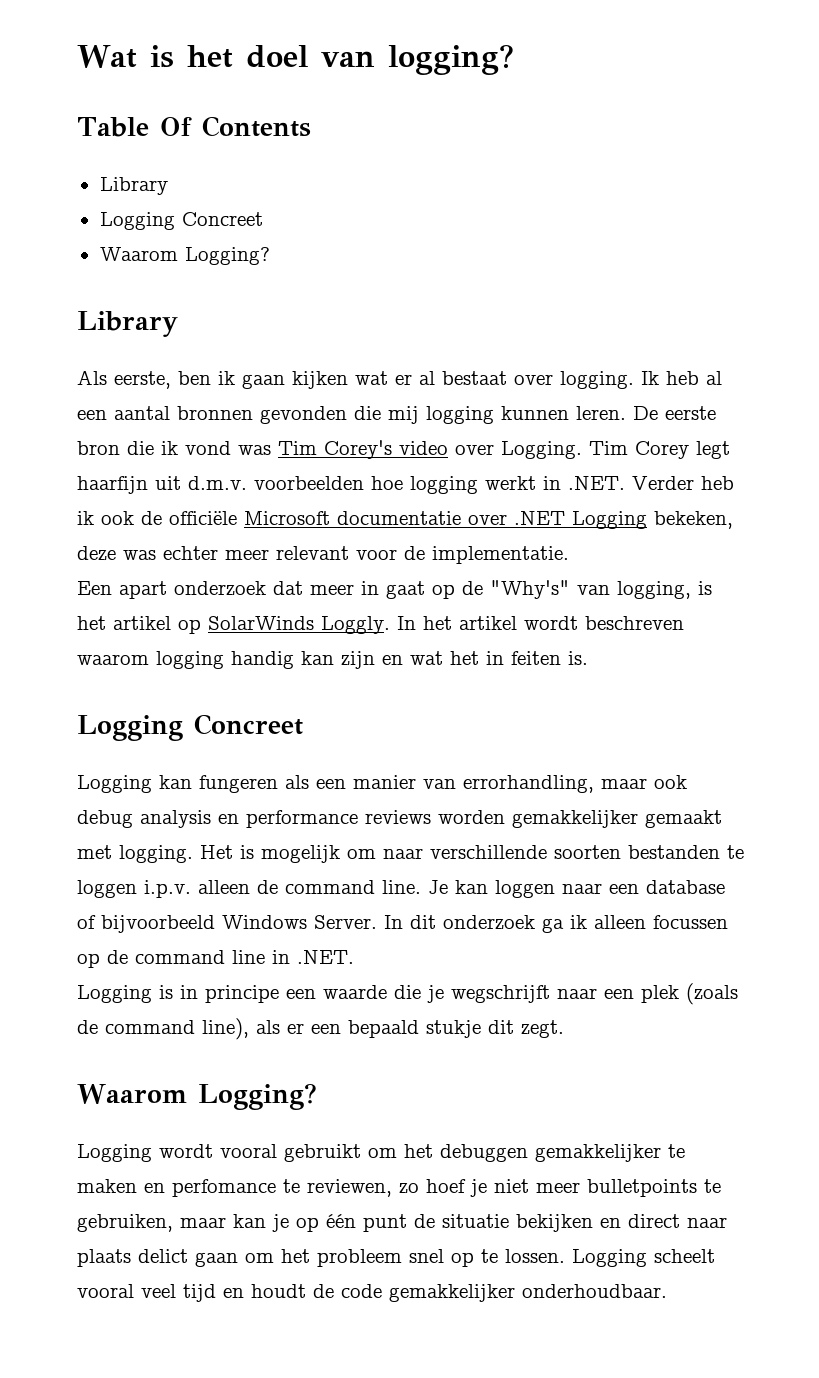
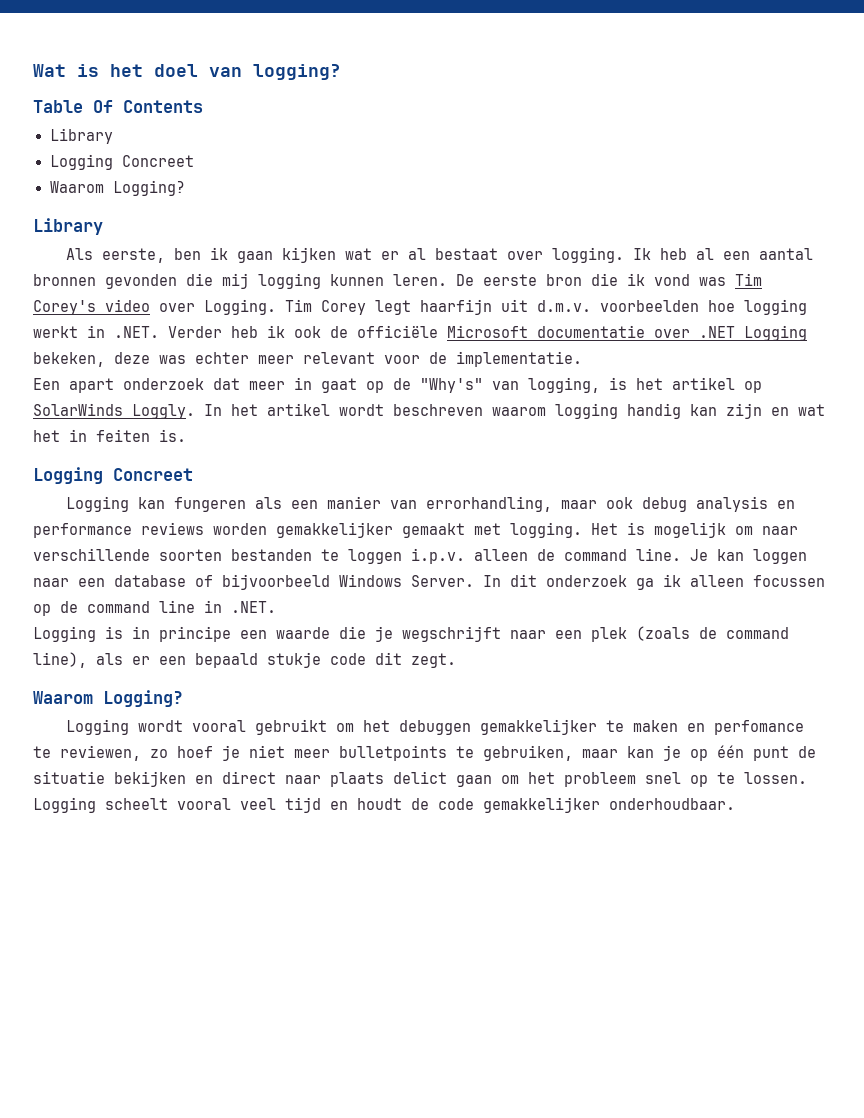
(481, 1029) none -> [330,653,366,665] code

